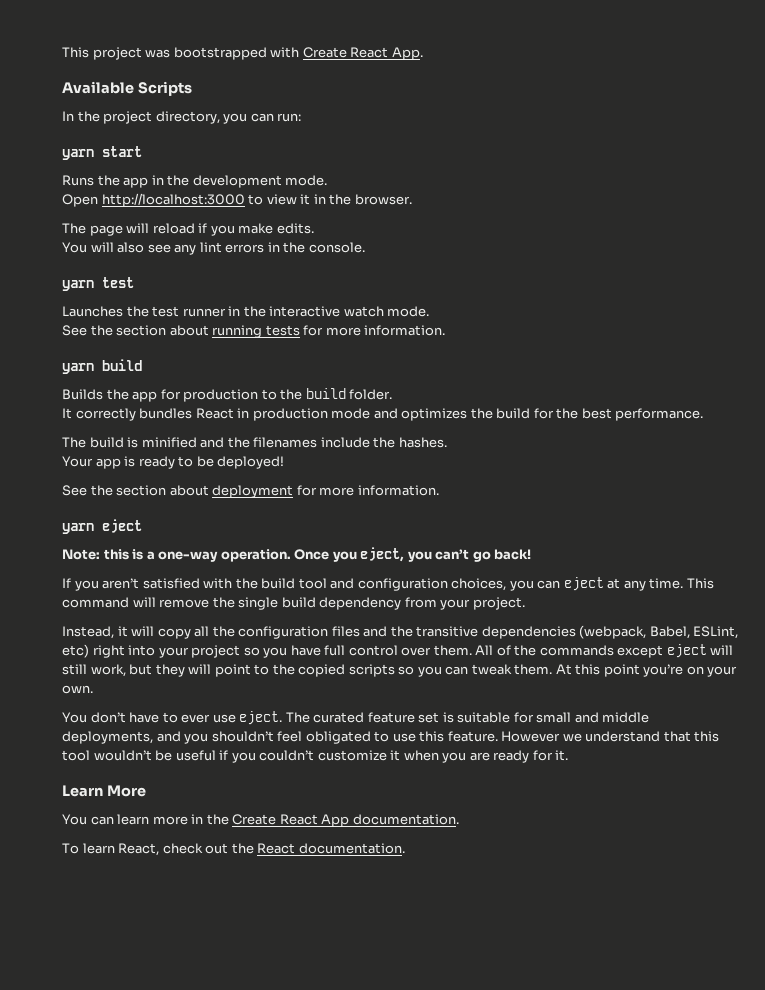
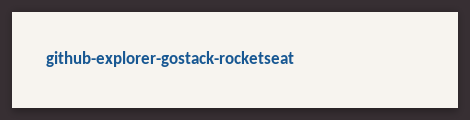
[62,47,423,60] [62,81,192,96] [62,111,302,124] [62,146,142,160] [62,175,328,188] [62,193,412,207] [62,223,314,236] [62,242,365,255] [62,277,134,291] [62,306,430,317] [62,325,446,338] [62,359,142,374] [62,388,393,402] [62,408,704,421] [62,437,447,448] [62,456,285,469] [62,485,439,498] [62,519,142,534] [62,547,532,562] [62,577,714,591] [62,597,525,610] [62,625,739,639] [62,644,734,658] [62,664,738,677] [62,685,93,694] [62,711,650,725] [62,731,720,744] [62,750,569,763] [62,785,146,797] [62,814,459,827] [62,843,405,856] This project was bootstrapped with Create React App. // Available Scripts // In the project directory, you can run: // yarn start // Runs the app in the development mode. // Open http://localhost:3000 to view it in the browser. // The page will reload if you make edits. // You will also see any lint errors in the console. // yarn test // Launches the test runner in the interactive watch mode. // See the section about running tests for more information. // yarn build // Builds the app for production to the build folder. // It correctly bundles React in production mode and optimizes the build for the best performance. // The build is minified and the filenames include the hashes. // Your app is ready to be deployed! // See the section about deployment for more information. // yarn eject // Note: this is a one-way operation. Once you eject, you can’t go back! // If you aren’t satisfied with the build tool and configuration choices, you can eject at any time. This command will remove the single build dependency from your project. // Instead, it will copy all the configuration files and the transitive dependencies (webpack, Babel, ESLint, etc) right into your project so you have full control over them. All of the commands except eject will still work, but they will point to the copied scripts so you can tweak them. At this point you’re on your own. // You don’t have to ever use eject. The curated feature set is suitable for small and middle deployments, and you shouldn’t feel obligated to use this feature. However we understand that this tool wouldn’t be useful if you couldn’t customize it when you are ready for it. // Learn More // You can learn more in the Create React App documentation. // To learn React, check out the React documentation. -> [46,51,294,67] github-explorer-gostack-rocketseat

